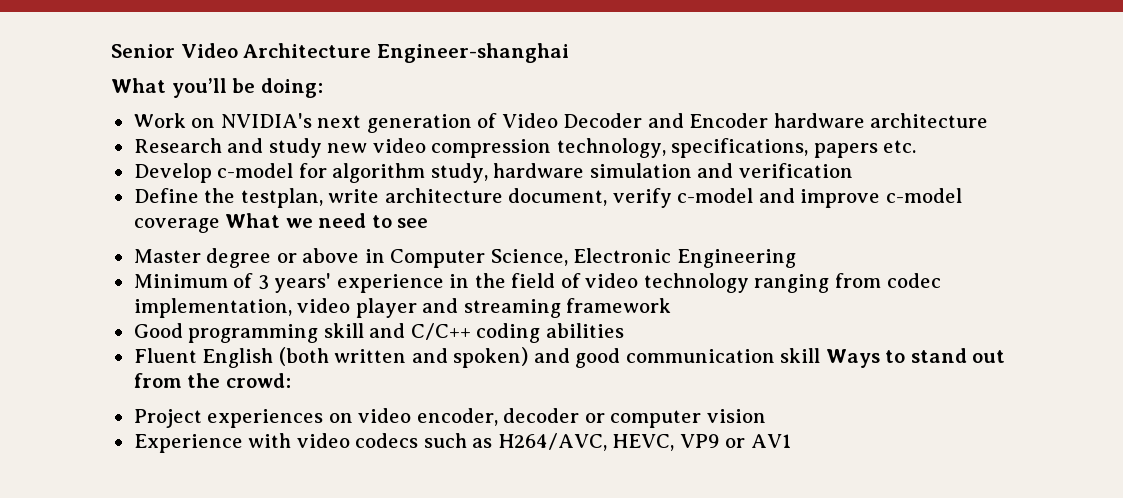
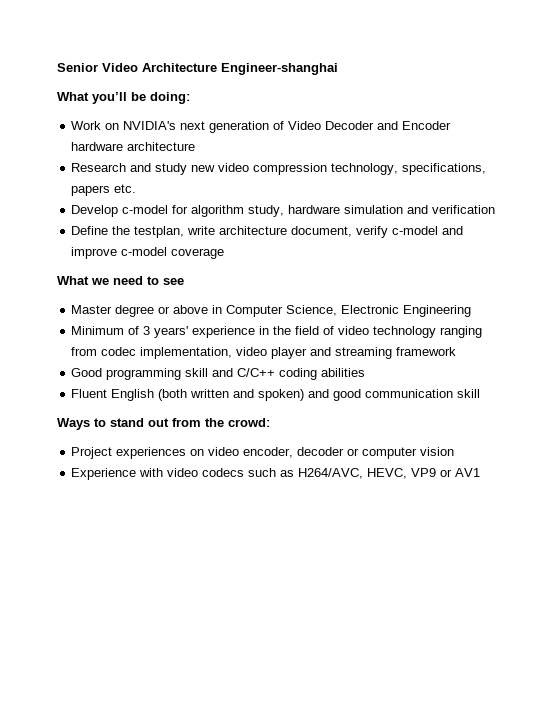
(220, 225) none -> (225, 253) //
(821, 355) none -> (481, 393) //

